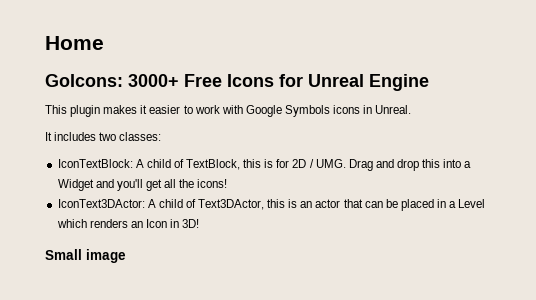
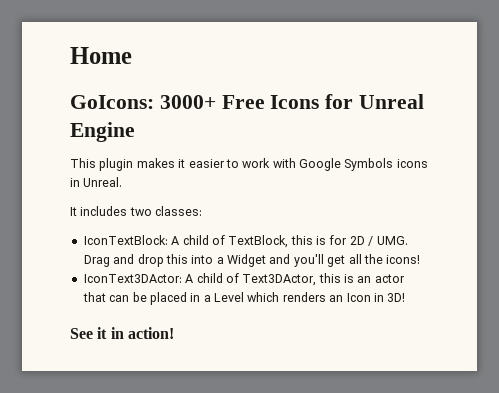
[45,249,126,263] Small image -> [70,327,174,339] See it in action!

